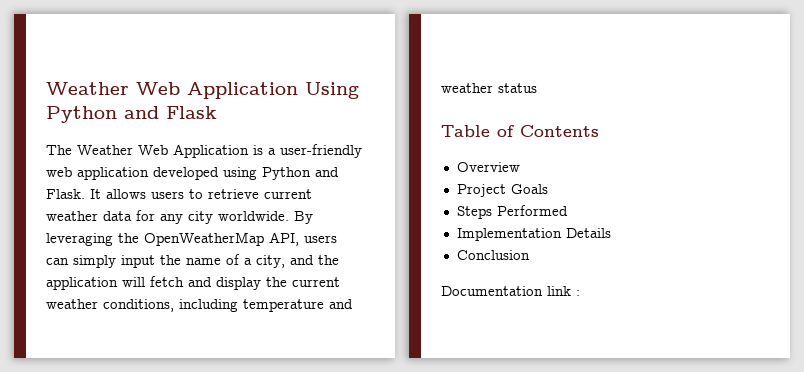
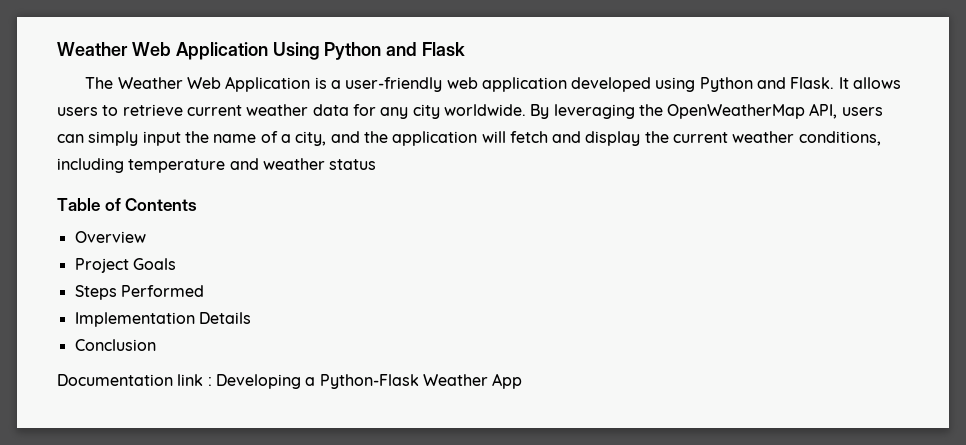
(580, 293) none -> [215,373,523,389] Developing a Python-Flask Weather App

